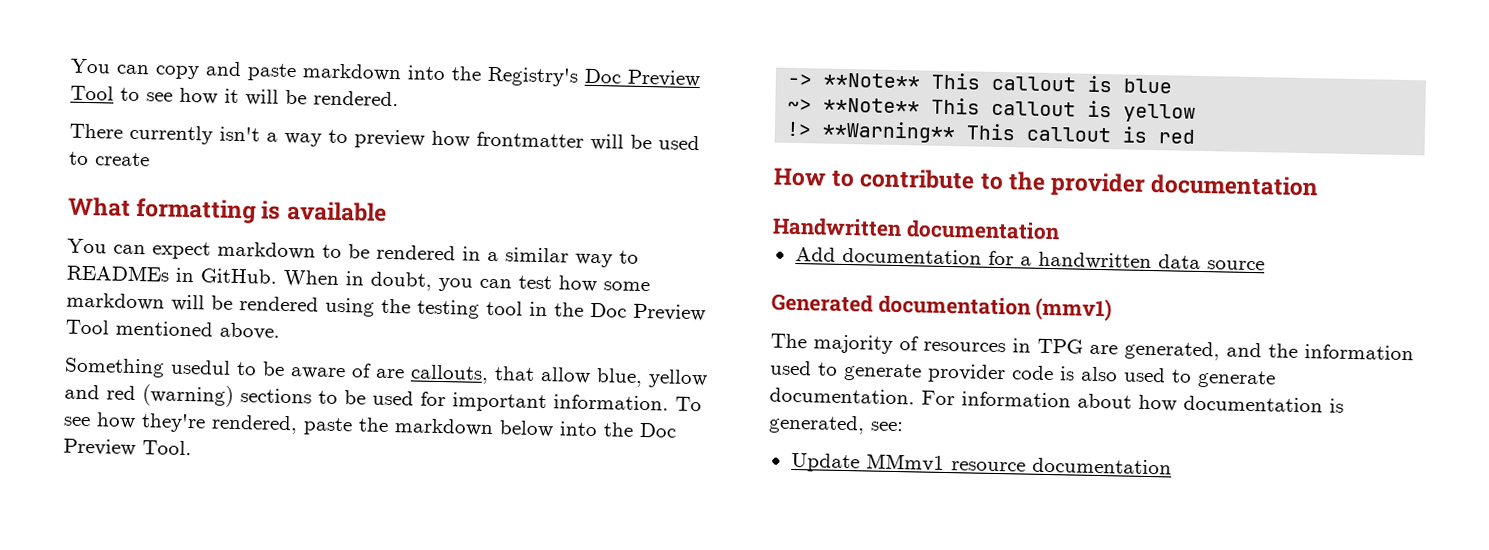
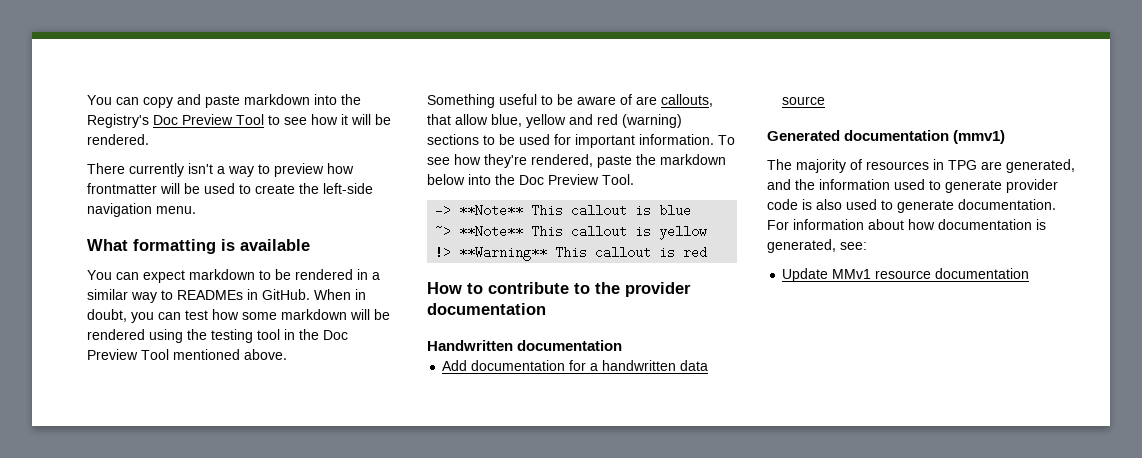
(150, 159) none -> [299,183,373,194] [87,203,196,217] the left-side navigation menu.
[170,359,231,375] usedul -> [499,94,537,105] useful
[865,453,945,472] MMmv1 -> [832,269,872,279] MMv1

